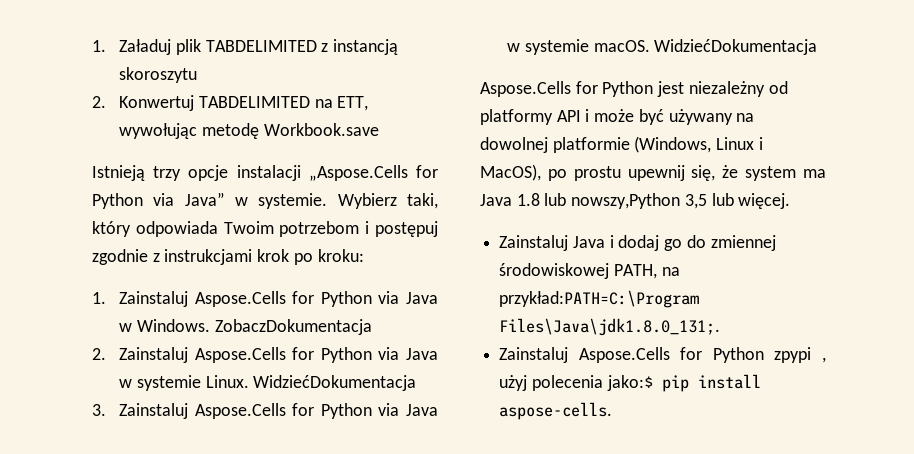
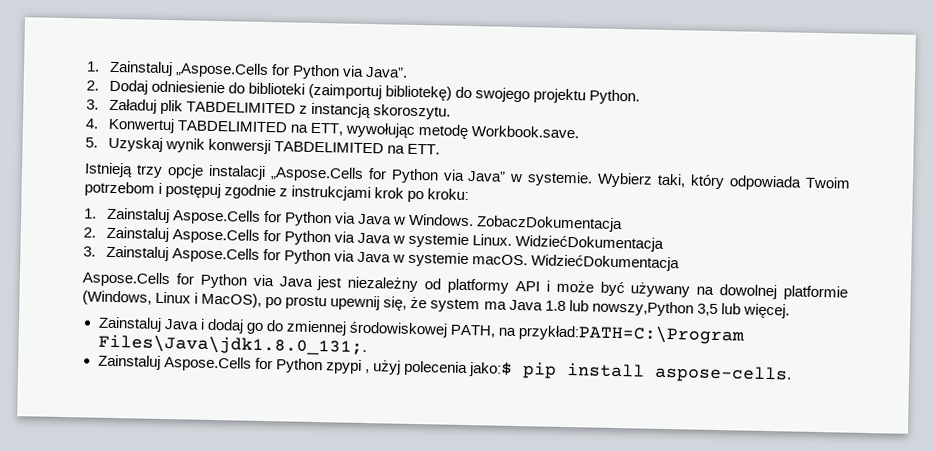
[92,40,106,52] 1. -> [86,60,408,80] [86,79,640,105] [86,99,99,110] 1. Zainstaluj „Aspose.Cells for Python via Java”. // 2. Dodaj odniesienie do biblioteki (zaimportuj bibliotekę) do swojego projektu Python. // 3.
[119,67,198,83] [92,96,106,108] skoroszytu // 2. -> [372,104,451,120] [85,118,99,129] skoroszytu. // 4.
[263,123,379,136] Workbook.save -> [470,125,579,139] [85,136,440,155] Workbook.save. // 5. Uzyskaj wynik konwersji TABDELIMITED na ETT.
(654, 89) none -> [252,274,313,287] via Java

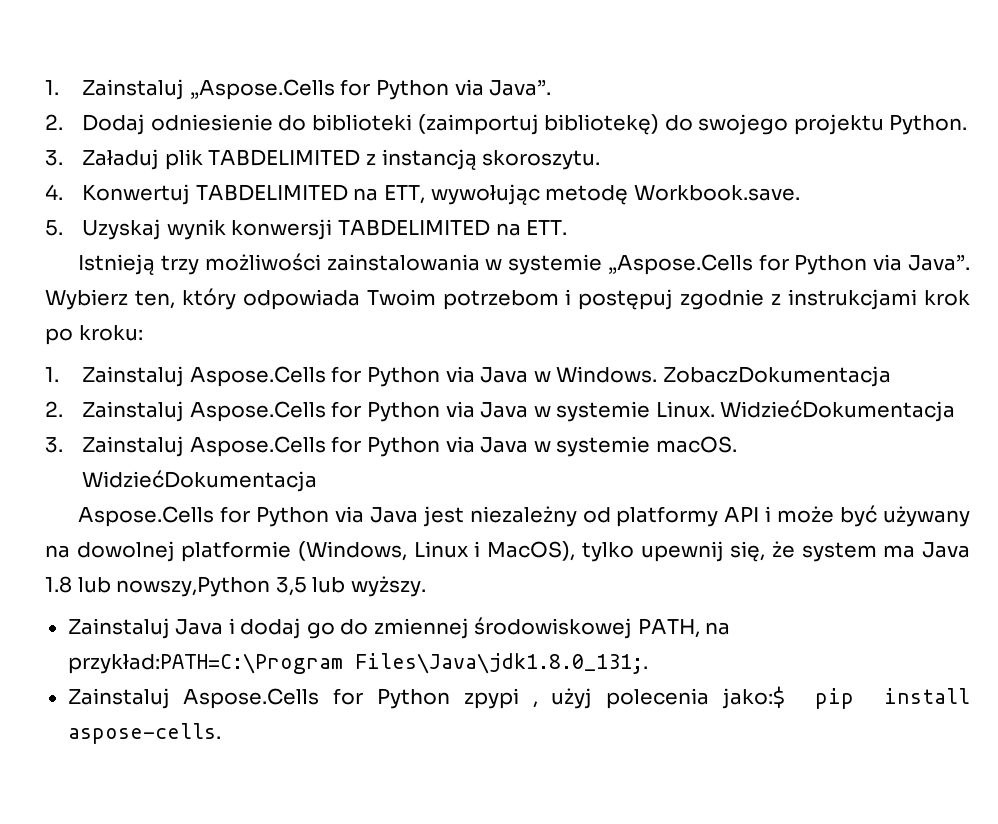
[166,164,687,188] opcje instalacji „Aspose.Cells for Python via Java” w systemie. Wybierz taki, -> [204,253,971,275] [45,289,175,310] możliwości zainstalowania w systemie „Aspose.Cells for Python via Java”. Wybierz ten,
[265,295,328,310] po prostu -> [581,542,634,562] tylko
[742,303,790,319] więcej. -> [350,576,426,597] wyższy.

